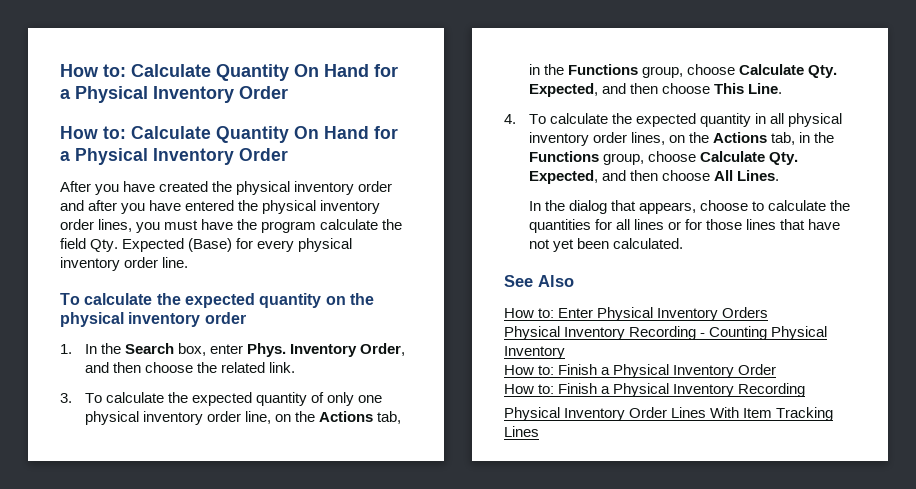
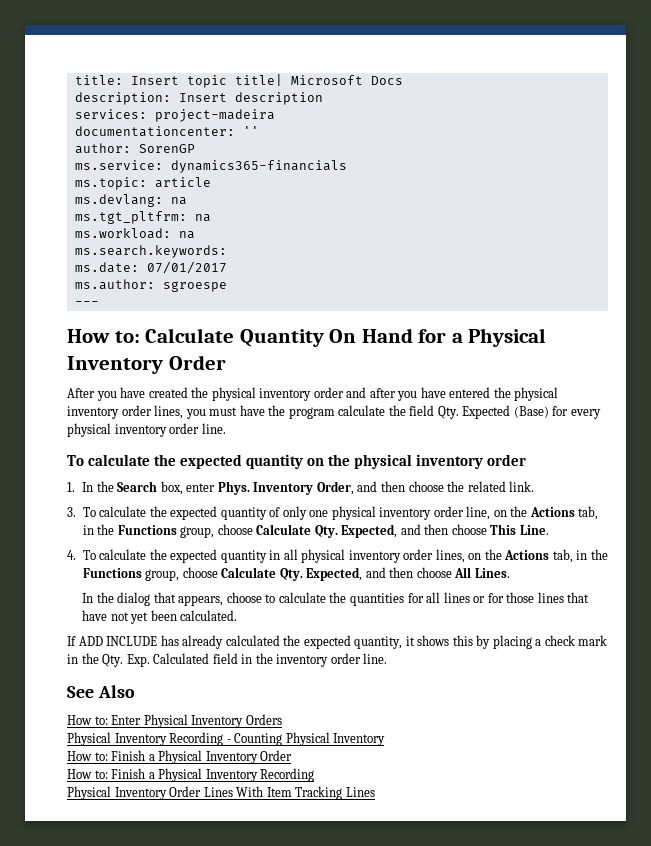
[60,64,398,81] [60,86,288,103] How to: Calculate Quantity On Hand for a Physical Inventory Order -> [74,74,403,88] [74,92,323,105] [74,109,275,122] [74,126,259,137] [74,143,195,154] [74,160,347,173] [74,177,211,190] [74,194,187,207] [74,211,211,224] [74,228,195,239] [74,245,227,258] [74,261,227,274] [74,279,227,292] [74,301,99,306] title: Insert topic title| Microsoft Docs // description: Insert description // services: project-madeira // documentationcenter: '' // author: SorenGP // ms.service: dynamics365-financials // ms.topic: article // ms.devlang: na // ms.tgt_pltfrm: na // ms.workload: na // ms.search.keywords: // ms.date: 07/01/2017 // ms.author: sgroespe // ---
(683, 243) none -> [67,635,608,649] [67,653,388,667] // If ADD INCLUDE has already calculated the expected quantity, it shows this by placing a check mark in the Qty. Exp. Calculated field in the inventory order line.

